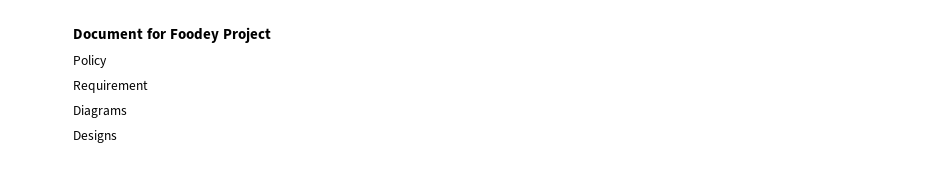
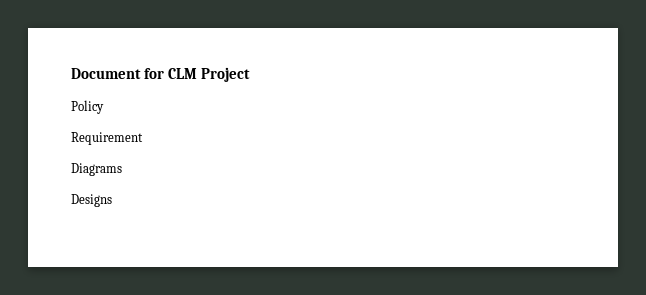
[170,28,220,43] Foodey -> [168,68,198,79] CLM

